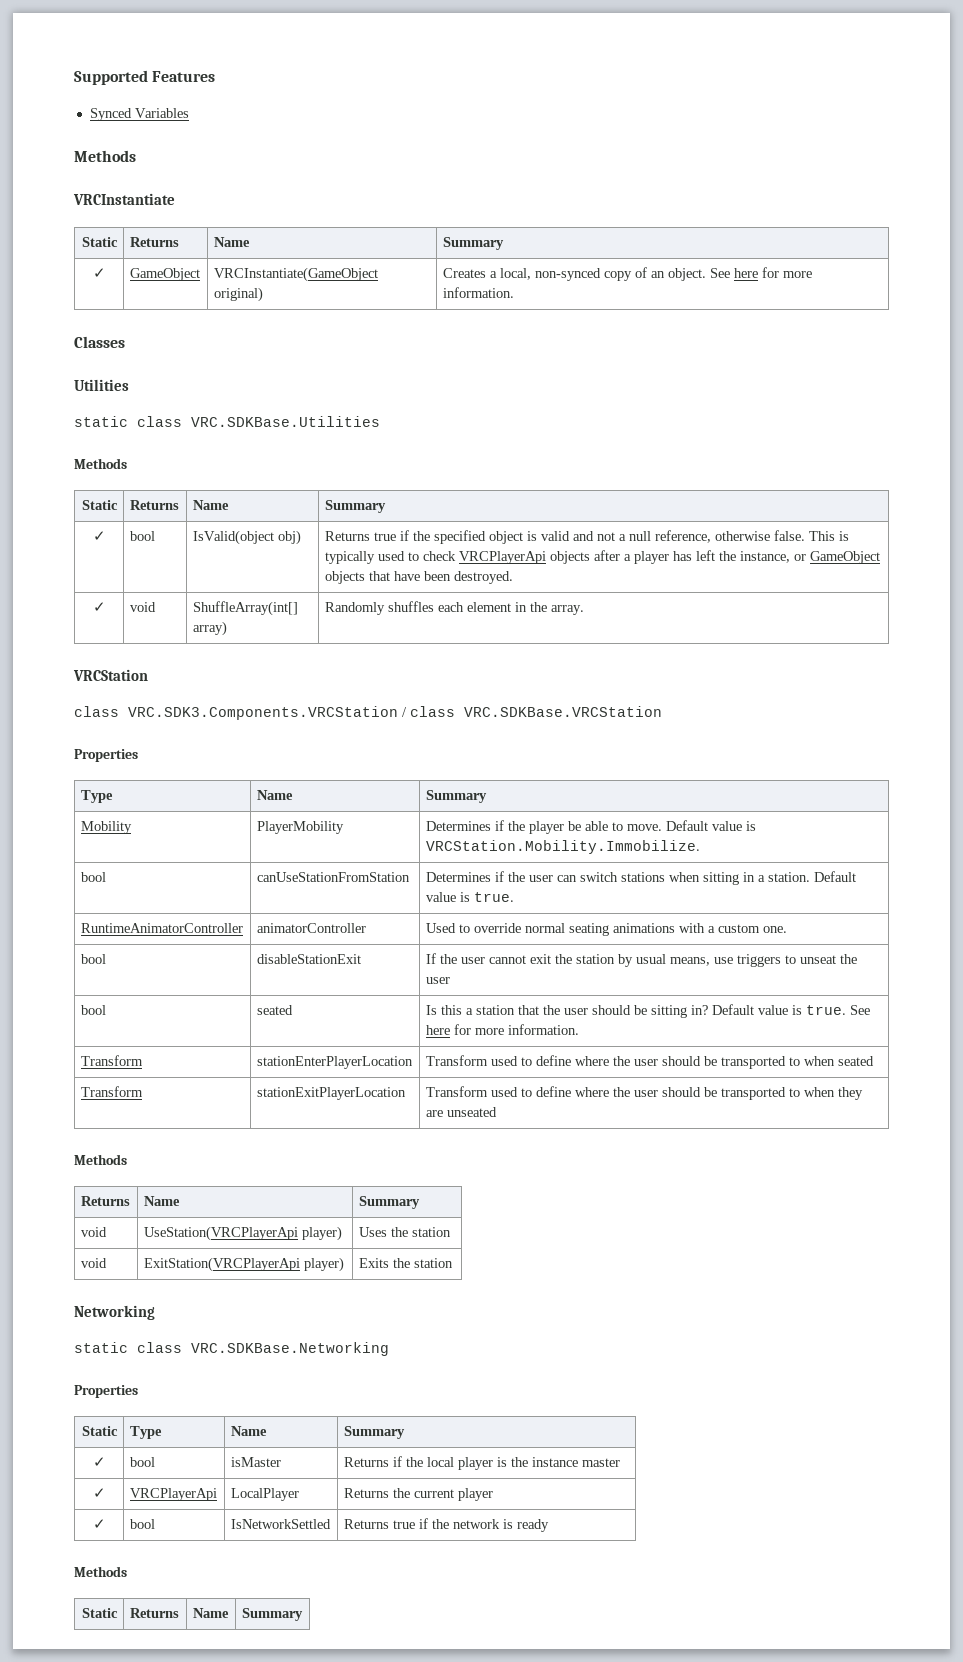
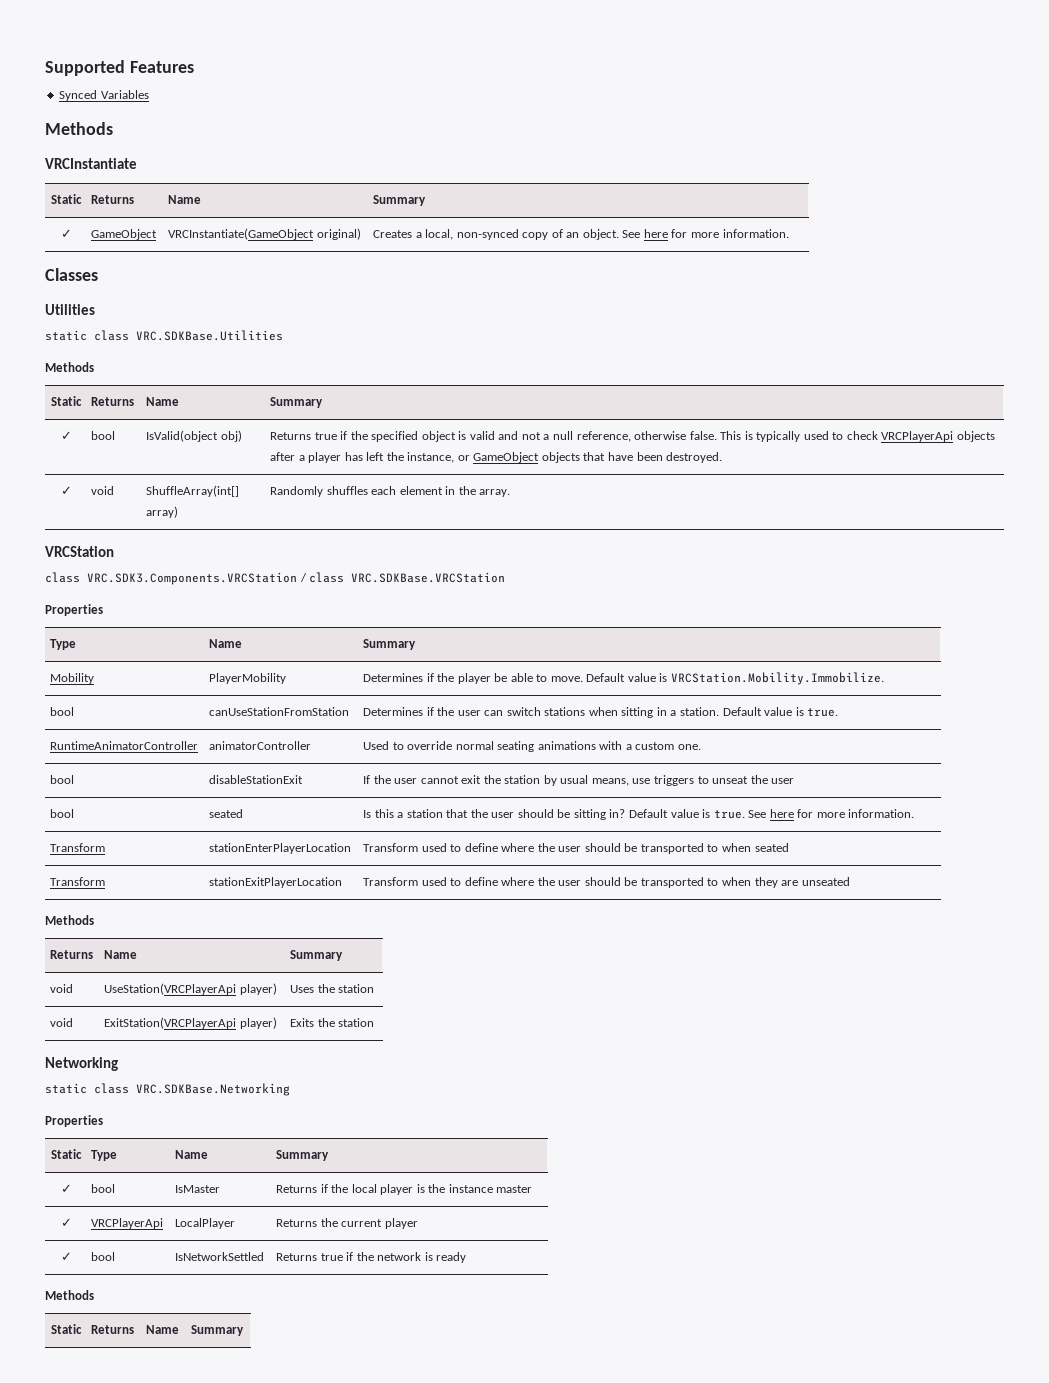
[230,1457,281,1467] isMaster -> [175,1185,221,1193] IsMaster

